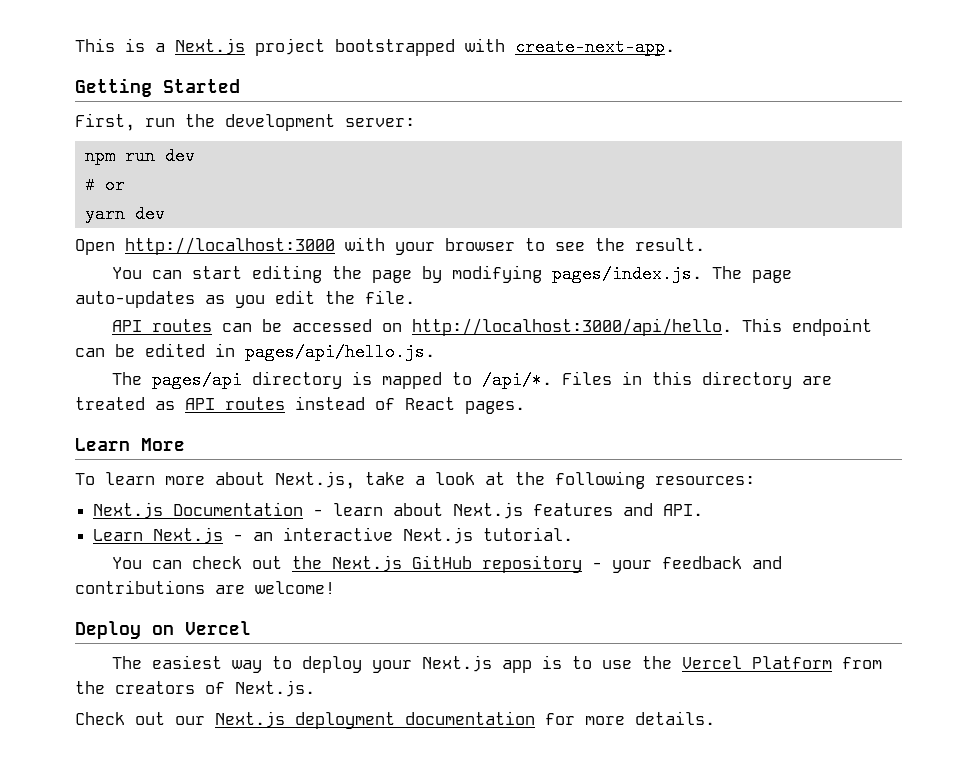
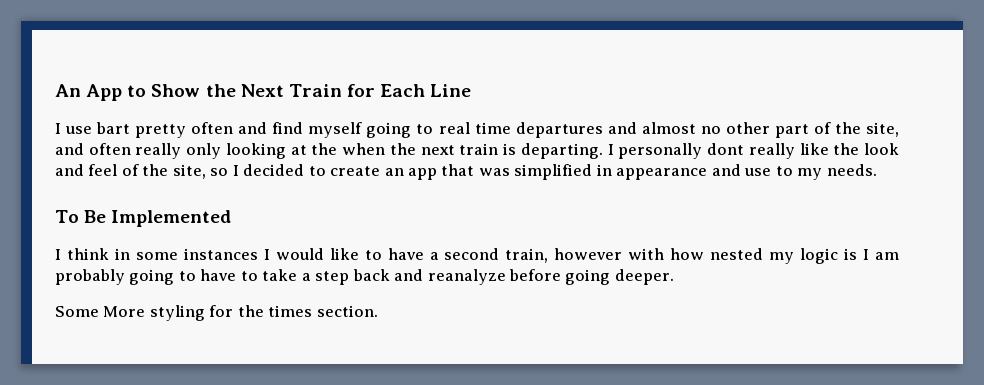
[75,38,675,56] [75,78,240,97] [75,113,415,131] [84,147,195,165] [84,176,125,194] [84,205,165,223] [75,237,705,255] [111,265,792,283] [75,290,415,308] [111,318,872,336] [75,343,435,361] [111,371,832,389] [75,396,525,414] [75,438,185,451] [75,471,755,489] [93,502,704,519] [93,527,574,544] [111,555,782,573] [75,580,335,594] [75,621,251,639] [111,655,882,673] [75,680,315,697] [75,711,715,729] This is a Next.js project bootstrapped with create-next-app. // Getting Started // First, run the development server: // npm run dev // # or // yarn dev // Open http://localhost:3000 with your browser to see the result. // You can start editing the page by modifying pages/index.js. The page auto-updates as you edit the file. // API routes can be accessed on http://localhost:3000/api/hello. This endpoint can be edited in pages/api/hello.js. // The pages/api directory is mapped to /api/*. Files in this directory are treated as API routes instead of React pages. // Learn More // To learn more about Next.js, take a look at the following resources: // Next.js Documentation - learn about Next.js features and API. // Learn Next.js - an interactive Next.js tutorial. // You can check out the Next.js GitHub repository - your feedback and contributions are welcome! // Deploy on Vercel // The easiest way to deploy your Next.js app is to use the Vercel Platform from the creators of Next.js. // Check out our Next.js deployment documentation for more details. -> [55,84,472,101] [55,122,899,138] [55,143,899,159] [55,164,877,180] [55,210,232,227] [55,248,900,264] [55,269,674,285] [55,305,378,321] An App to Show the Next Train for Each Line // I use bart pretty often and find myself going to real time departures and almost no other part of the site, and often really only looking at the when the next train is departing. I personally dont really like the look and feel of the site, so I decided to create an app that was simplified in appearance and use to my needs. // To Be Implemented // I think in some instances I would like to have a second train, however with how nested my logic is I am probably going to have to take a step back and reanalyze before going deeper. // Some More styling for the times section.

